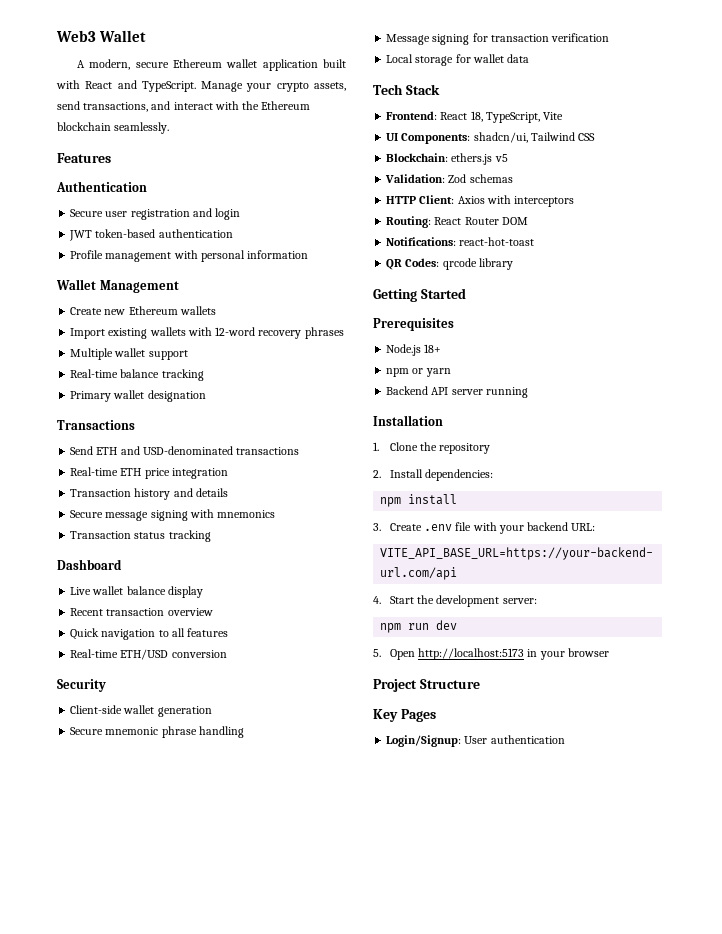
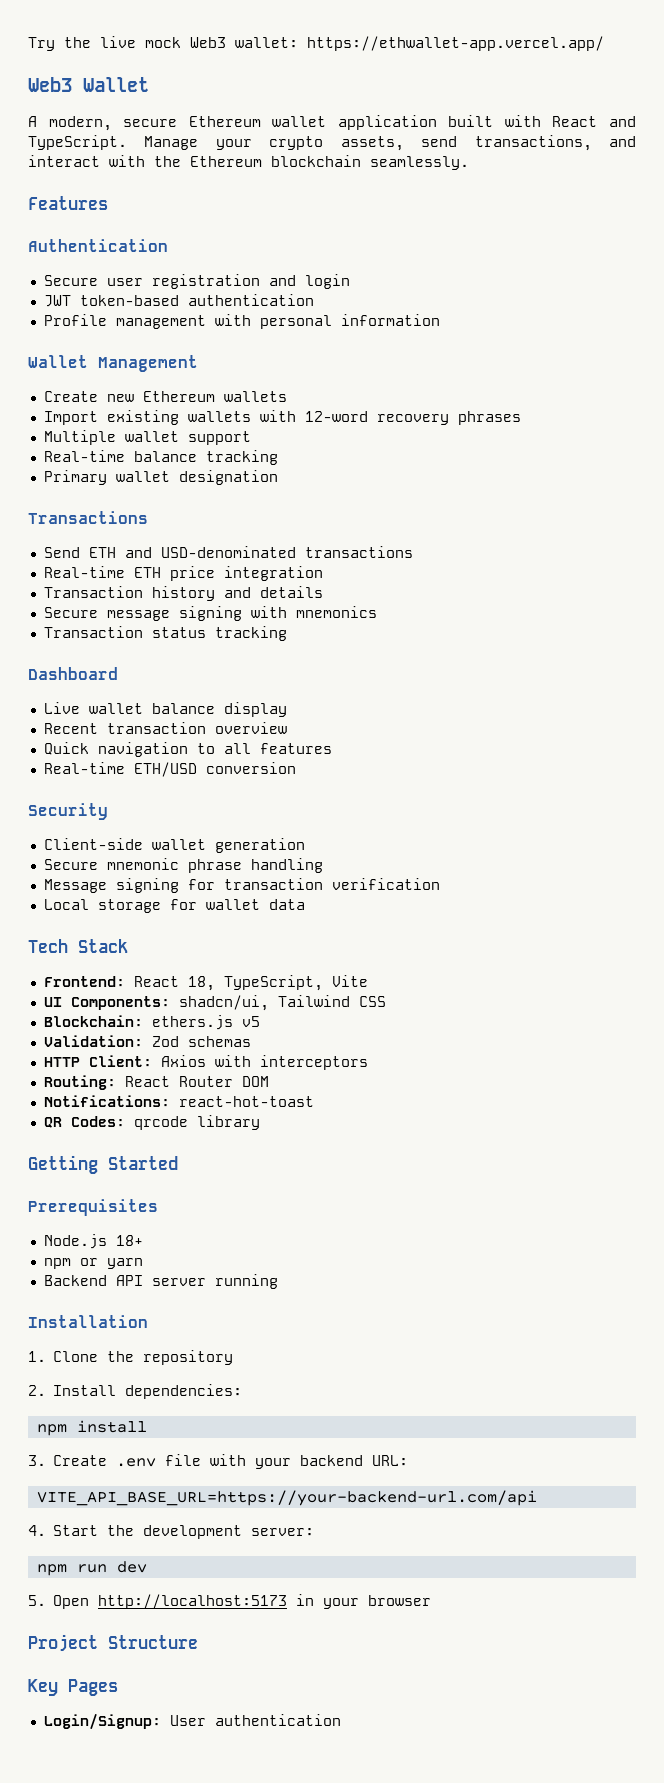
(56, 36) none -> [28,36,604,51] Try the live mock Web3 wallet: https://ethwallet-app.vercel.app/ //

